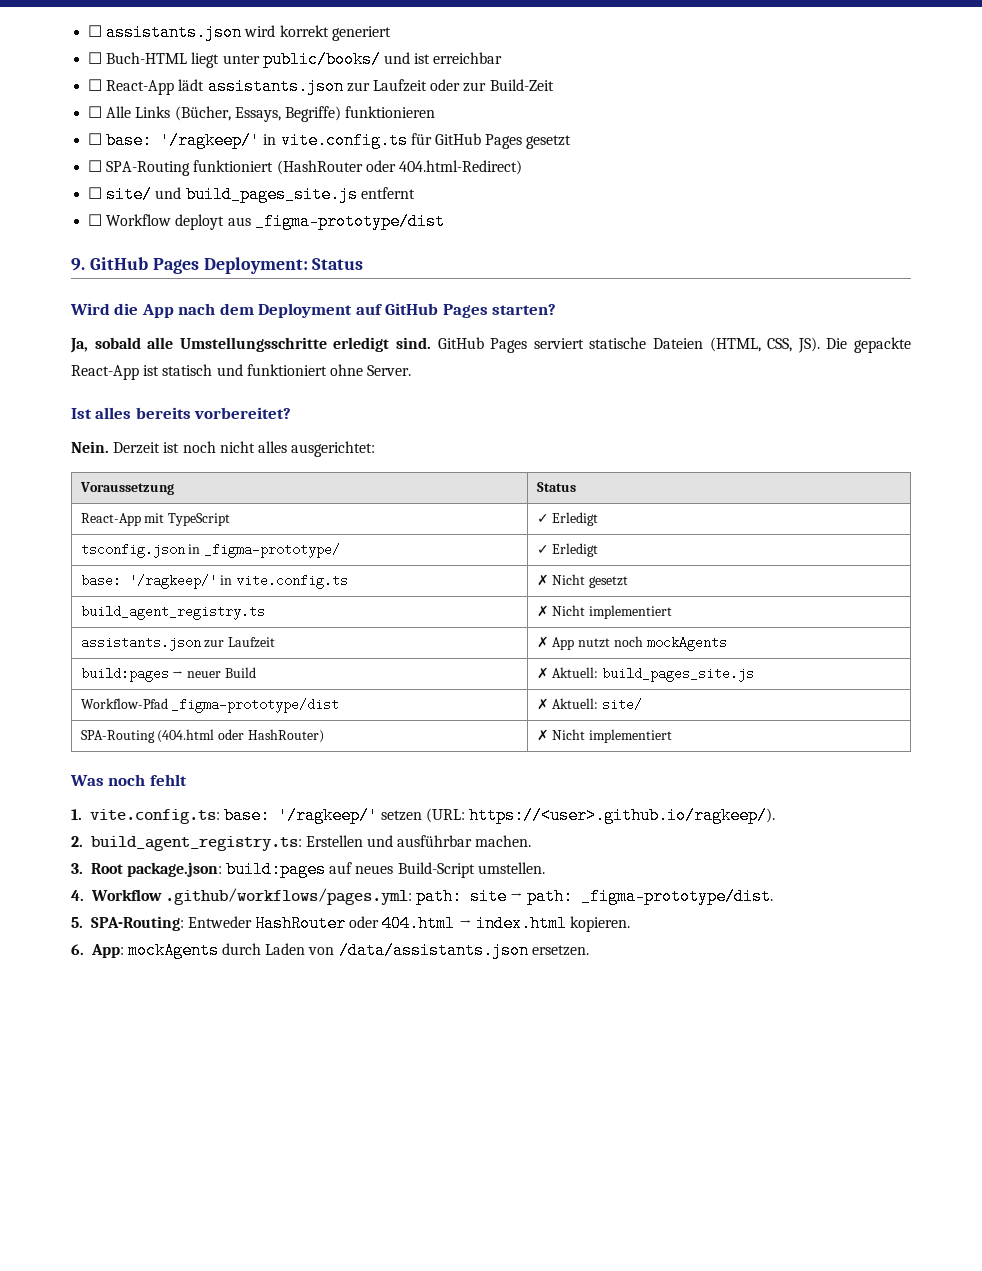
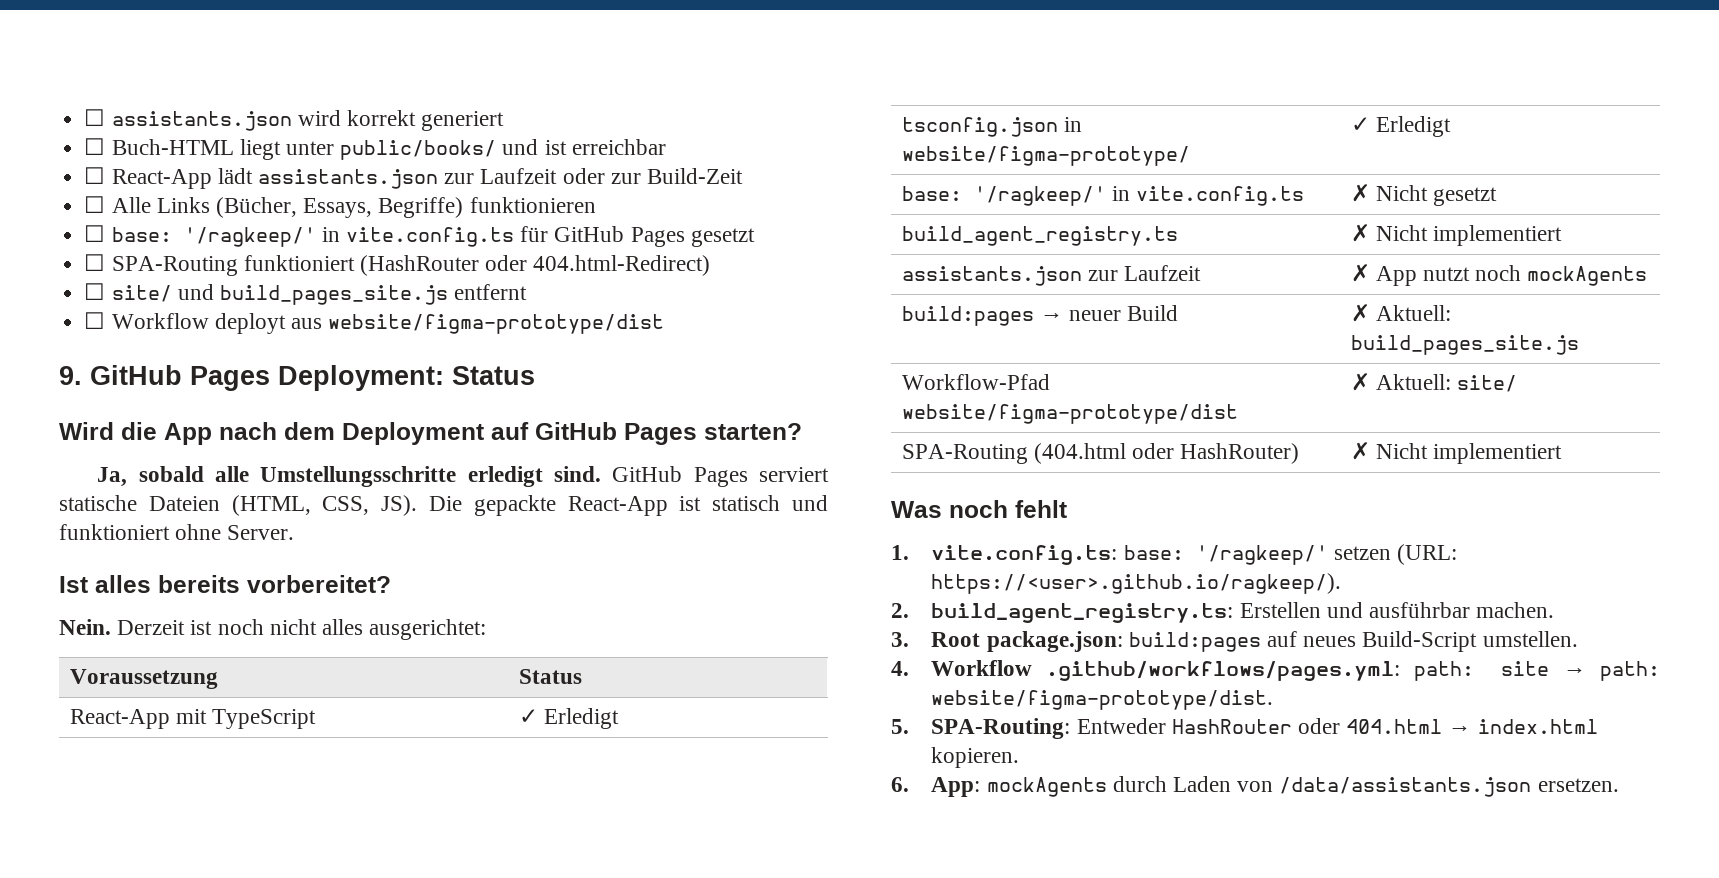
[254,213,445,230] _figma-prototype/dist -> [328,314,665,334] website/figma-prototype/dist
[204,543,341,558] _figma-prototype/ -> [901,146,1190,166] website/figma-prototype/
[171,698,340,713] _figma-prototype/dist -> [901,404,1238,424] website/figma-prototype/dist
[581,888,774,905] _figma-prototype/dist. -> [931,690,1274,710] website/figma-prototype/dist.

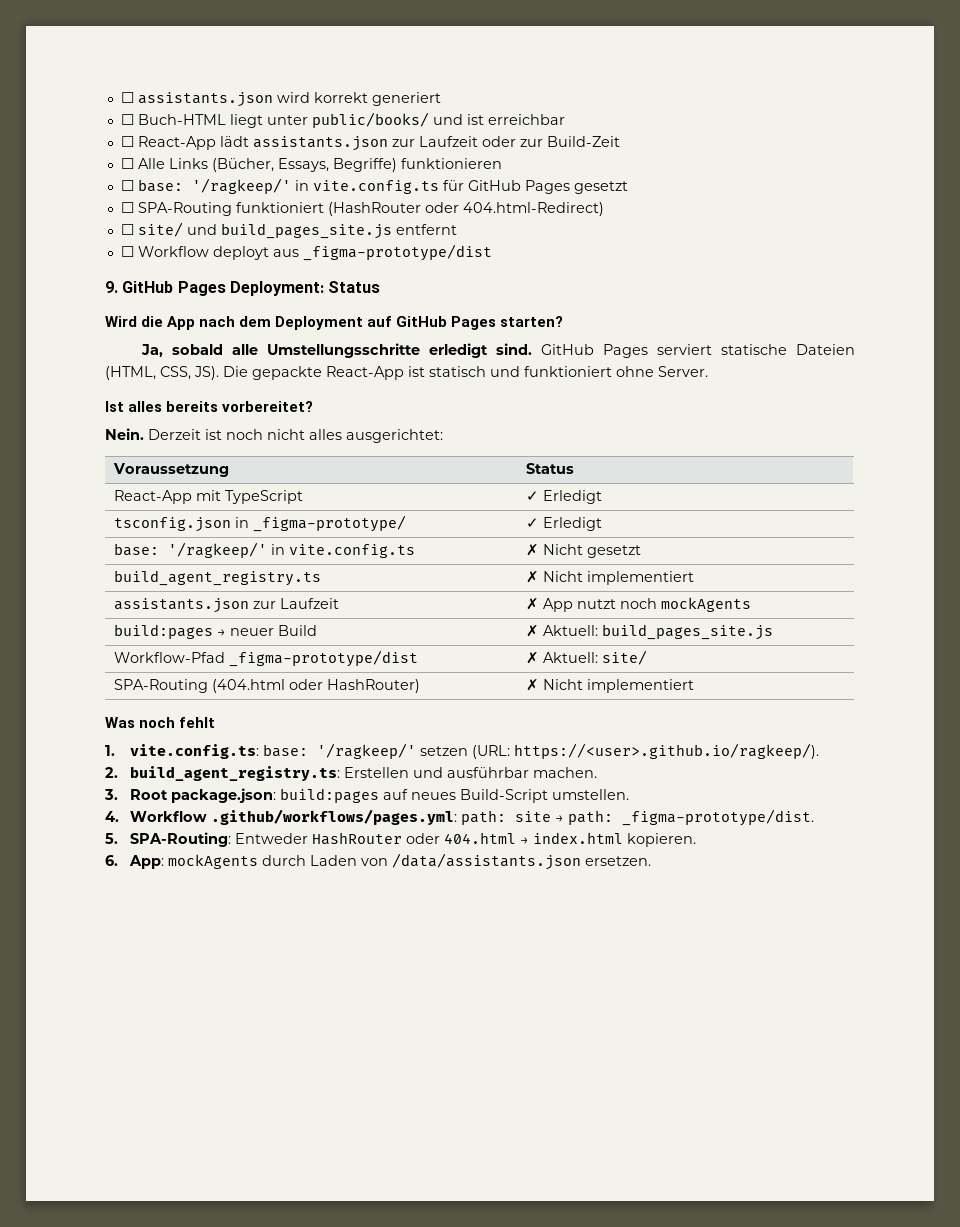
[328,314,665,334] website/figma-prototype/dist -> [302,244,492,261] _figma-prototype/dist
[901,146,1190,166] website/figma-prototype/ -> [253,515,407,532] _figma-prototype/
[901,404,1238,424] website/figma-prototype/dist -> [229,650,419,667] _figma-prototype/dist
[931,690,1274,710] website/figma-prototype/dist. -> [621,809,814,826] _figma-prototype/dist.

